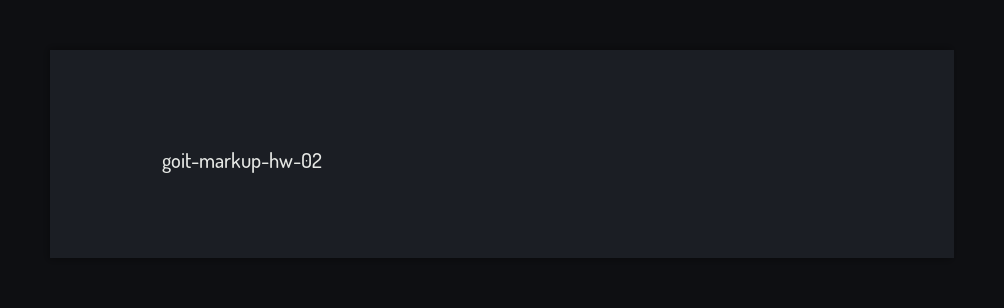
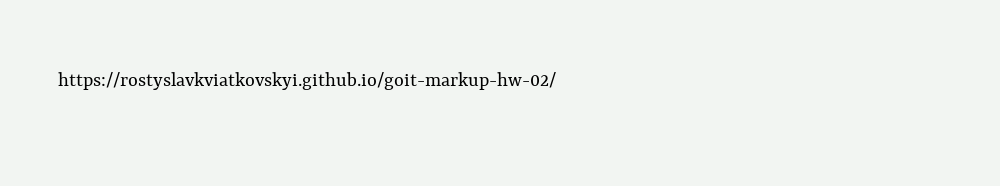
[162,152,322,173] goit-markup-hw-02 -> [58,72,556,90] https://rostyslavkviatkovskyi.github.io/goit-markup-hw-02/

